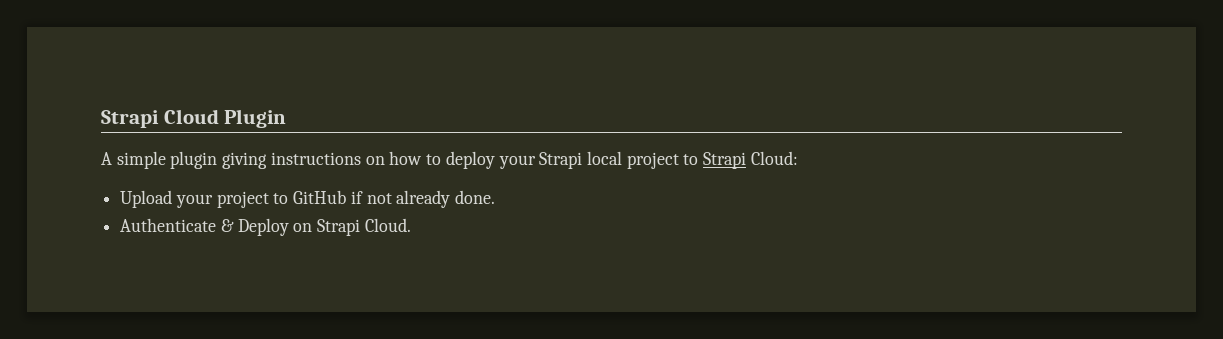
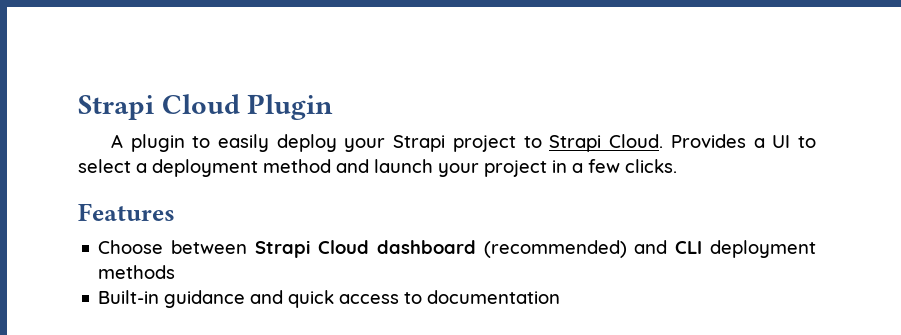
[116,151,442,169] simple plugin giving instructions on how to -> [130,134,269,152] plugin to easily
[586,151,622,165] local -> (446, 143) none
[750,151,798,165] [120,190,496,208] [120,218,411,236] Cloud: // Upload your project to GitHub if not already done. // Authenticate & Deploy on Strapi Cloud. -> [609,134,817,148] [78,159,677,177] [78,203,175,221] [98,240,816,258] [98,265,176,279] [98,290,561,308] Cloud. Provides a UI to select a deployment method and launch your project in a few clicks. // Features // Choose between Strapi Cloud dashboard (recommended) and CLI deployment methods // Built-in guidance and quick access to documentation

